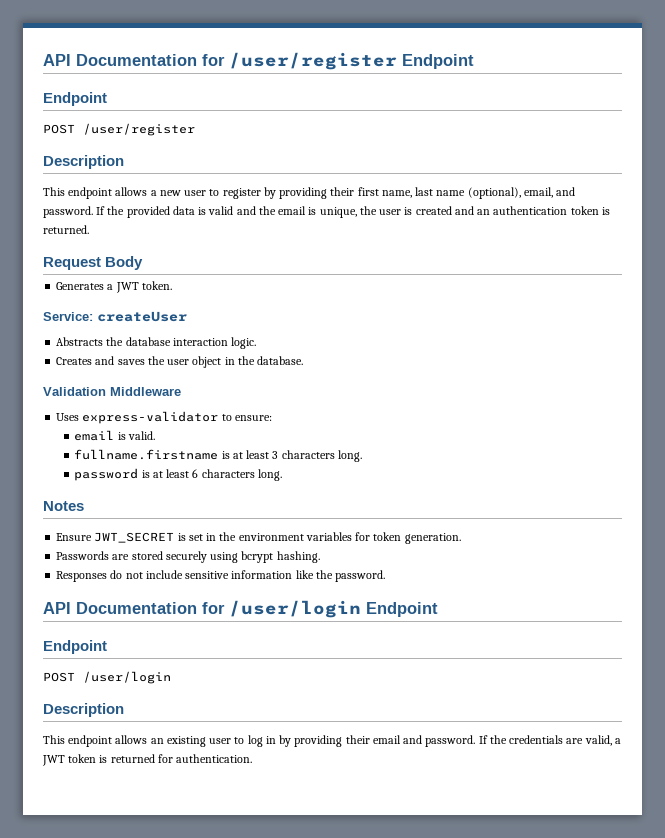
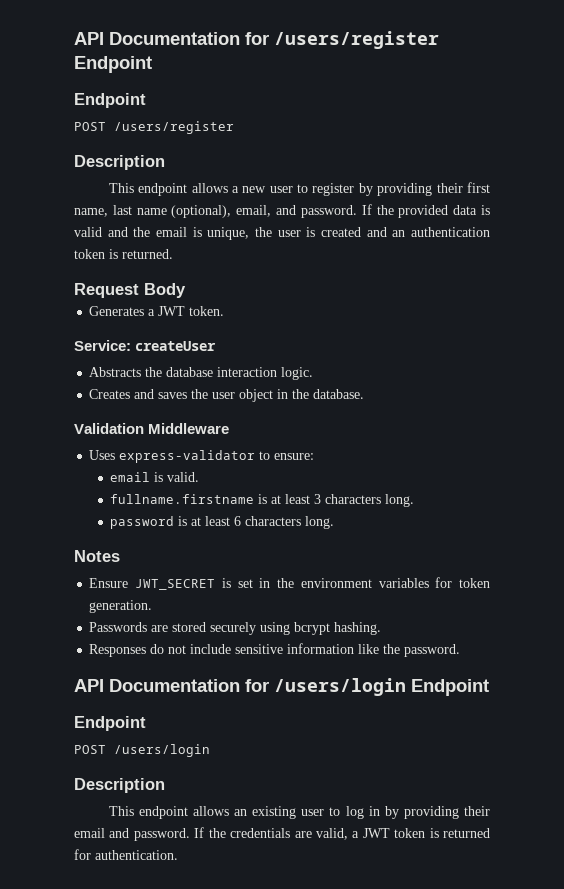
[43,52,474,70] [43,92,107,106] [43,123,195,136] API Documentation for /user/register Endpoint // Endpoint // POST /user/register -> [74,31,439,49] [74,56,152,73] [74,93,146,108] [74,121,234,134] API Documentation for /users/register Endpoint // Endpoint // POST /users/register
[229,600,438,618] [43,640,107,654] [43,671,171,684] /user/login Endpoint // Endpoint // POST /user/login -> [274,678,489,696] [74,716,146,731] [74,744,210,757] /users/login Endpoint // Endpoint // POST /users/login

